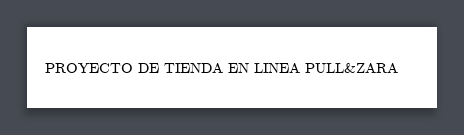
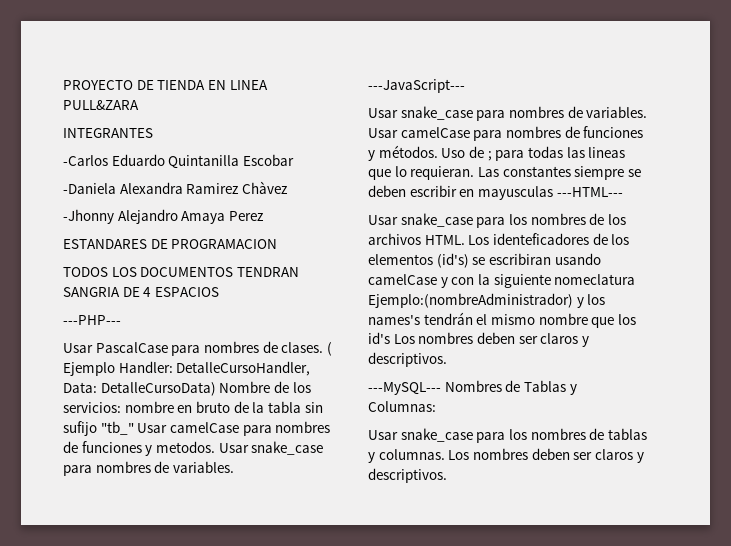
(398, 68) none -> [63,128,153,138] [63,154,294,169] [63,181,288,194] [63,209,264,224] [63,239,278,249] [63,267,299,277] [63,287,219,297] [63,315,121,325] [63,341,332,356] [63,361,311,376] [63,381,311,396] [63,401,323,413] [63,421,331,436] [63,441,324,456] [63,461,234,476] [368,79,465,93] [368,106,648,121] [368,126,644,141] [368,145,626,161] [368,166,641,180] [368,185,623,200] [368,213,626,228] [368,233,630,245] [368,253,601,268] [368,274,636,288] [368,293,606,308] [368,312,636,328] [368,332,589,347] [368,352,447,367] [368,380,577,395] [368,401,436,412] [368,428,647,443] [368,448,644,463] [368,468,447,483] // INTEGRANTES // -Carlos Eduardo Quintanilla Escobar // -Daniela Alexandra Ramirez Chàvez // -Jhonny Alejandro Amaya Perez // ESTANDARES DE PROGRAMACION // TODOS LOS DOCUMENTOS TENDRAN SANGRIA DE 4 ESPACIOS // ---PHP--- // Usar PascalCase para nombres de clases. ( Ejemplo Handler: DetalleCursoHandler, Data: DetalleCursoData) Nombre de los servicios: nombre en bruto de la tabla sin sufijo "tb_" Usar camelCase para nombres de funciones y metodos. Usar snake_case para nombres de variables. // ---JavaScript--- // Usar snake_case para nombres de variables. Usar camelCase para nombres de funciones y métodos. Uso de ; para todas las lineas que lo requieran. Las constantes siempre se deben escribir en mayusculas ---HTML--- // Usar snake_case para los nombres de los archivos HTML. Los identeficadores de los elementos (id's) se escribiran usando camelCase y con la siguiente nomeclatura Ejemplo:(nombreAdministrador) y los names's tendrán el mismo nombre que los id's Los nombres deben ser claros y descriptivos. // ---MySQL--- Nombres de Tablas y Columnas: // Usar snake_case para los nombres de tablas y columnas. Los nombres deben ser claros y descriptivos.

